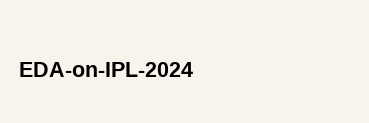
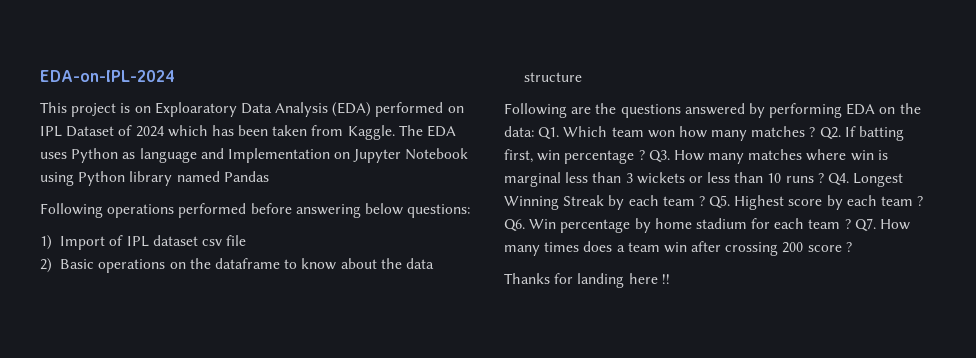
(193, 69) none -> [40,102,464,117] [40,125,457,140] [40,148,469,163] [40,171,269,186] [40,203,471,218] [40,235,247,250] [40,258,434,273] [524,72,583,82] [504,103,921,118] [504,126,905,141] [504,149,888,164] [504,172,904,187] [504,195,924,210] [504,218,911,233] [504,241,852,256] [504,273,670,288] // This project is on Exploaratory Data Analysis (EDA) performed on IPL Dataset of 2024 which has been taken from Kaggle. The EDA uses Python as language and Implementation on Jupyter Notebook using Python library named Pandas // Following operations performed before answering below questions: // 1) Import of IPL dataset csv file // 2) Basic operations on the dataframe to know about the data structure // Following are the questions answered by performing EDA on the data: Q1. Which team won how many matches ? Q2. If batting first, win percentage ? Q3. How many matches where win is marginal less than 3 wickets or less than 10 runs ? Q4. Longest Winning Streak by each team ? Q5. Highest score by each team ? Q6. Win percentage by home stadium for each team ? Q7. How many times does a team win after crossing 200 score ? // Thanks for landing here !!

